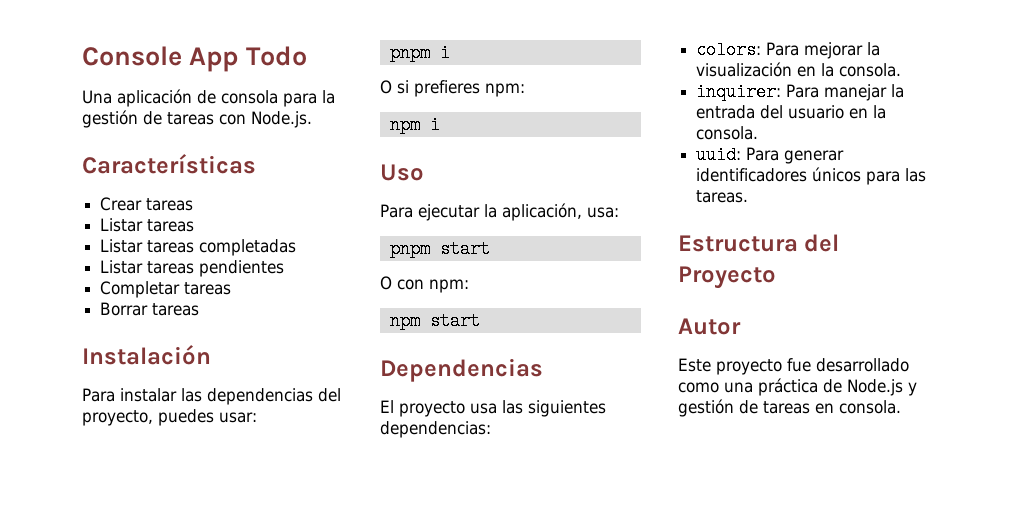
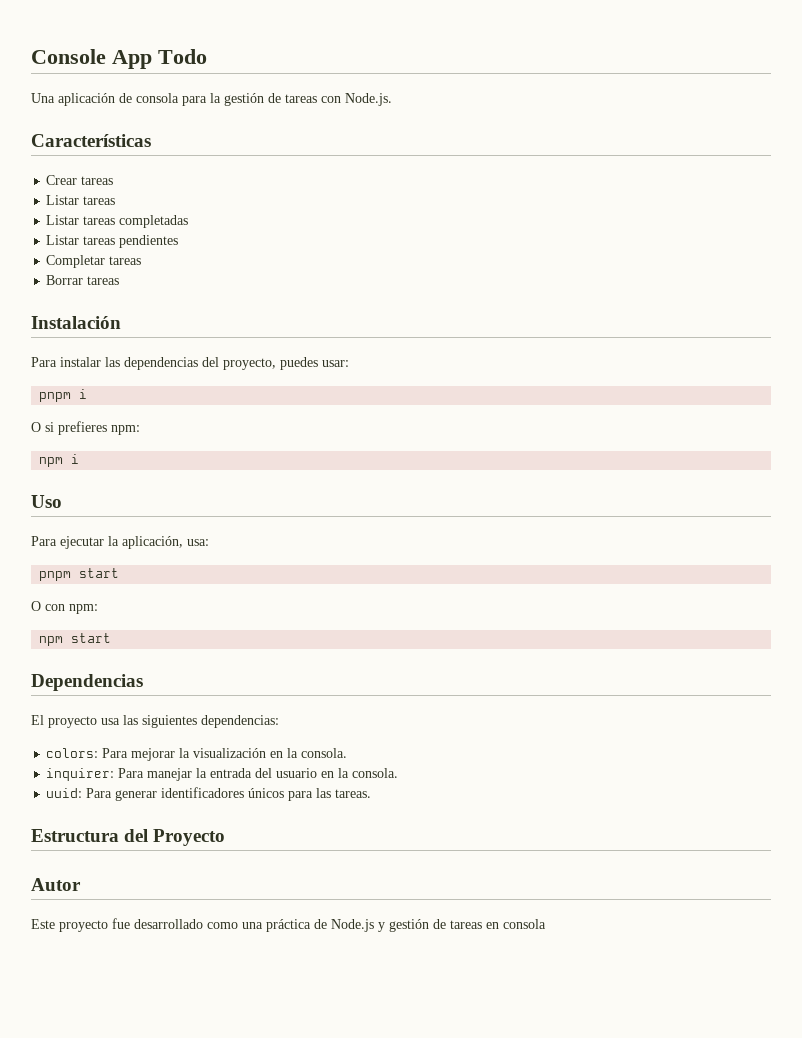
[839,400,901,414] consola. -> [503,919,546,929] consola

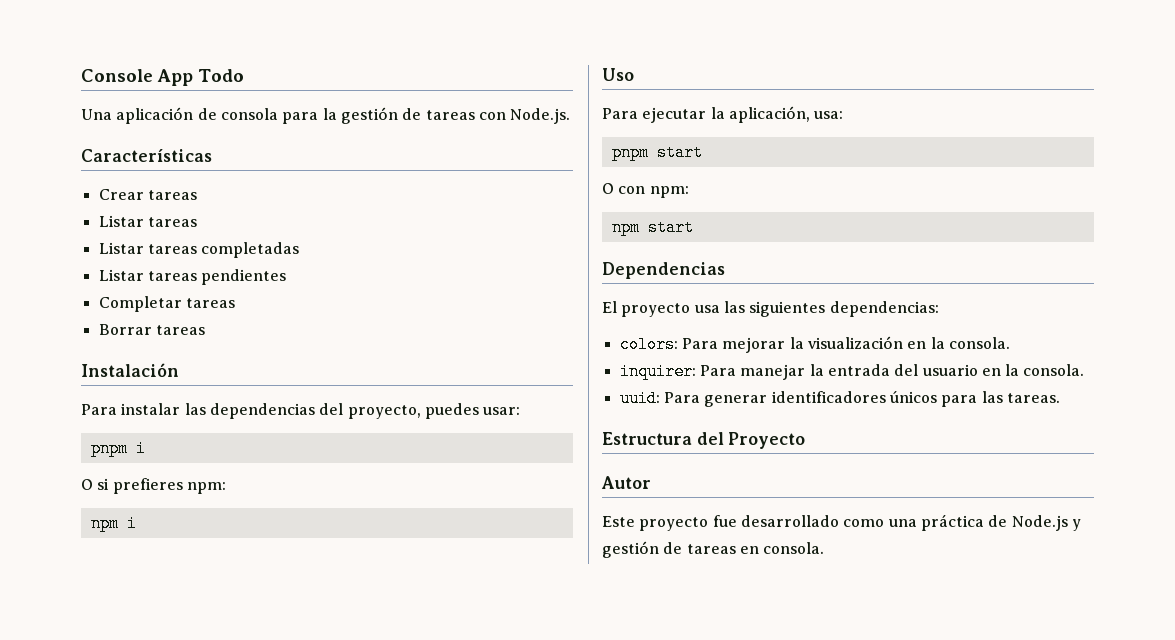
[503,919,546,929] consola -> [763,542,825,554] consola.

